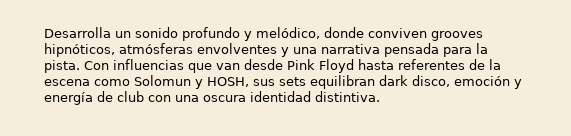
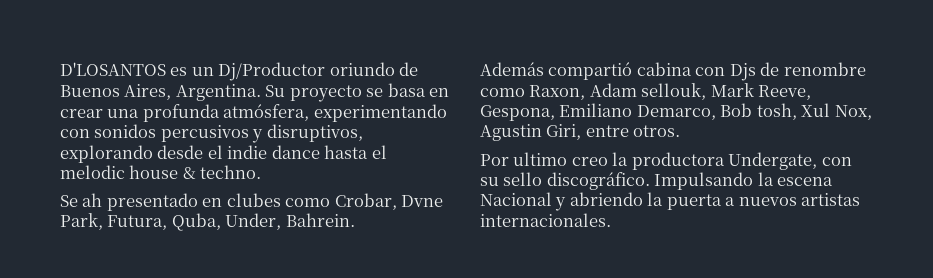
[44,27,483,41] [44,43,488,57] [44,59,501,73] [44,75,522,89] [44,91,380,105] Desarrolla un sonido profundo y melódico, donde conviven grooves hipnóticos, atmósferas envolventes y una narrativa pensada para la pista. Con influencias que van desde Pink Floyd hasta referentes de la escena como Solomun y HOSH, sus sets equilibran dark disco, emoción y energía de club con una oscura identidad distintiva. -> [60,62,419,81] [60,83,450,102] [60,104,447,122] [60,124,363,143] [60,145,387,163] [60,165,262,179] [60,193,444,211] [60,213,355,231] [480,62,866,81] [480,83,812,100] [480,103,872,121] [480,124,681,141] [480,152,852,170] [480,172,834,190] [480,192,861,211] [480,213,611,227] D'LOSANTOS es un Dj/Productor oriundo de Buenos Aires, Argentina. Su proyecto se basa en crear una profunda atmósfera, experimentando con sonidos percusivos y disruptivos, explorando desde el indie dance hasta el melodic house & techno. // Se ah presentado en clubes como Crobar, Dvne Park, Futura, Quba, Under, Bahrein. // Además compartió cabina con Djs de renombre como Raxon, Adam sellouk, Mark Reeve, Gespona, Emiliano Demarco, Bob tosh, Xul Nox, Agustin Giri, entre otros. // Por ultimo creo la productora Undergate, con su sello discográfico. Impulsando la escena Nacional y abriendo la puerta a nuevos artistas internacionales.

